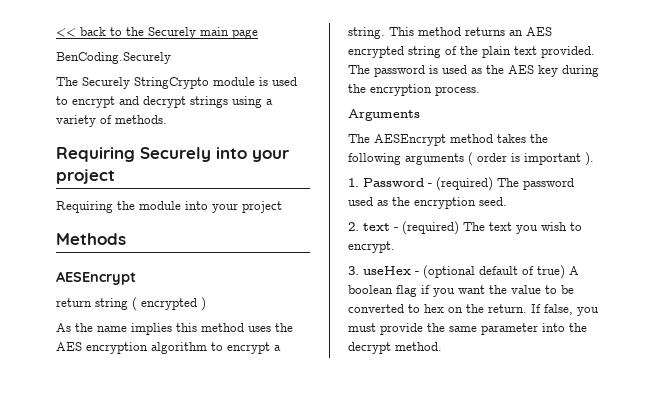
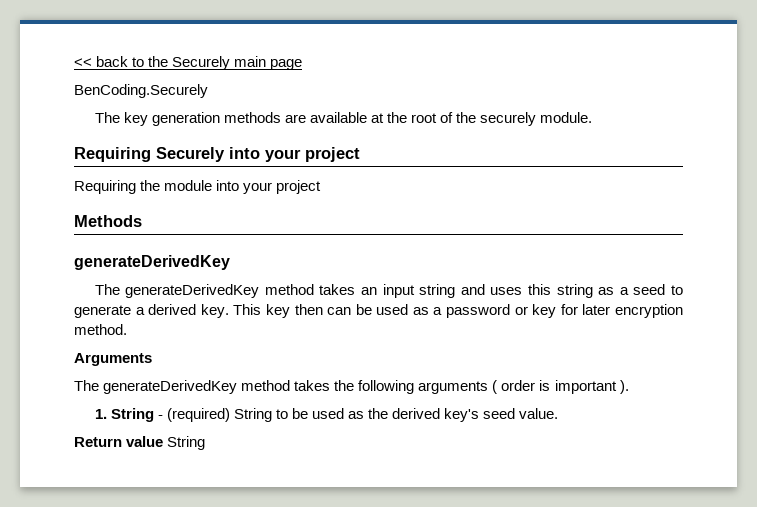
[82,77,297,89] [56,96,273,108] [56,115,167,127] Securely StringCrypto module is used to encrypt and decrypt strings using a variety of methods. -> [123,112,593,126] key generation methods are available at the root of the securely module.
[56,271,136,285] [56,297,206,311] [56,323,293,335] [56,342,281,354] [348,27,552,39] [348,46,595,58] [348,65,599,77] [348,84,480,96] AESEncrypt // return string ( encrypted ) // As the name implies this method uses the AES encryption algorithm to encrypt a string. This method returns an AES encrypted string of the plain text provided. The password is used as the AES key during the encryption process. -> [74,255,230,270] [94,284,683,298] [74,304,683,318] [74,324,127,335] generateDerivedKey // The generateDerivedKey method takes an input string and uses this string as a seed to generate a derived key. This key then can be used as a password or key for later encryption method.
[374,134,446,146] AESEncrypt -> [103,380,238,394] generateDerivedKey
[363,177,574,191] [348,197,507,209] [348,221,582,235] [348,241,395,253] [348,265,579,279] [348,285,574,297] [348,304,599,316] [348,323,587,335] [348,342,442,354] Password - (required) The password used as the encryption seed. // 2. text - (required) The text you wish to encrypt. // 3. useHex - (optional default of true) A boolean flag if you want the value to be converted to hex on the return. If false, you must provide the same parameter into the decrypt method. -> [110,408,559,422] [74,436,206,450] String - (required) String to be used as the derived key's seed value. // Return value String

